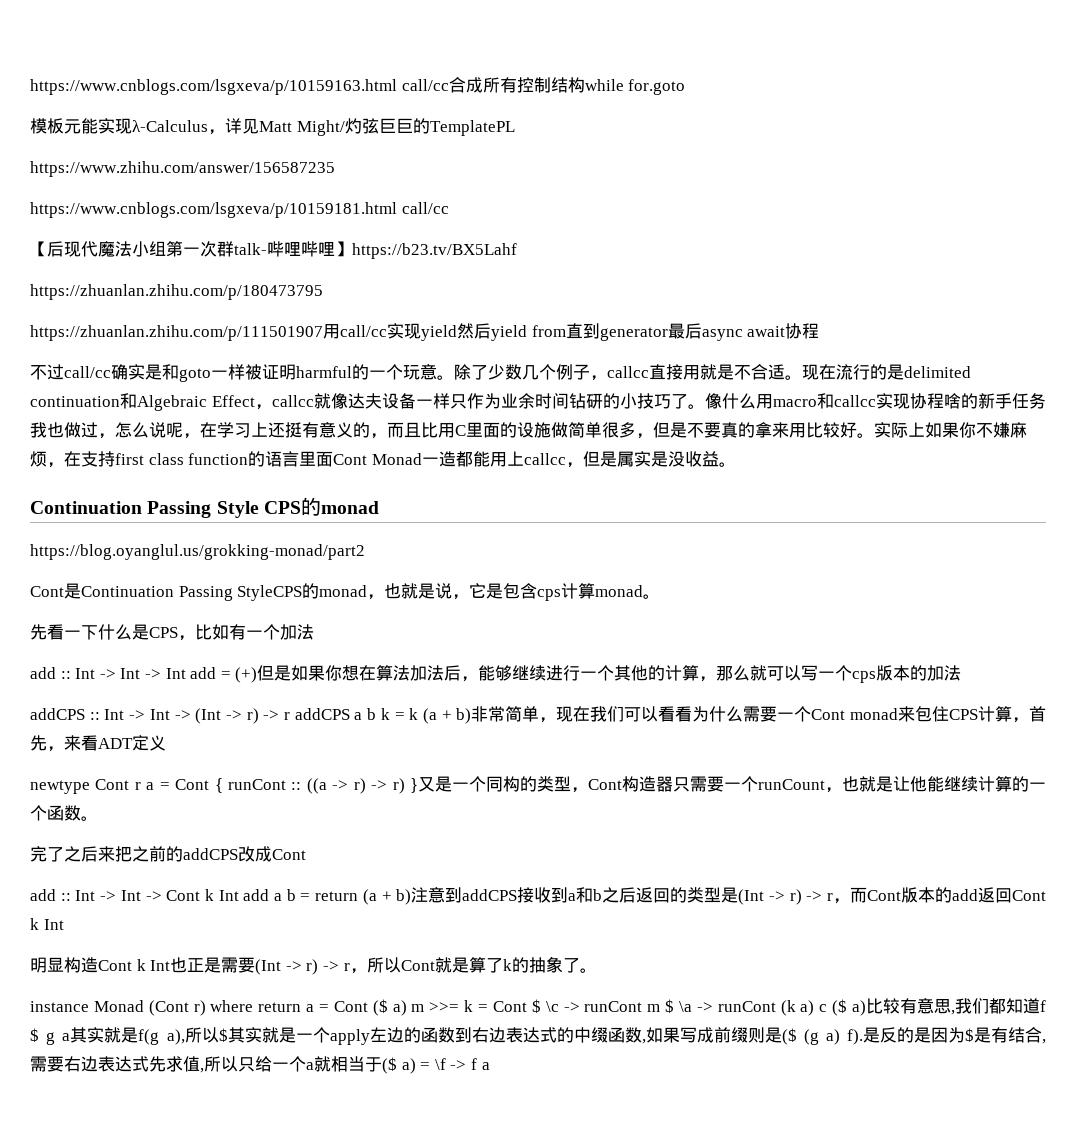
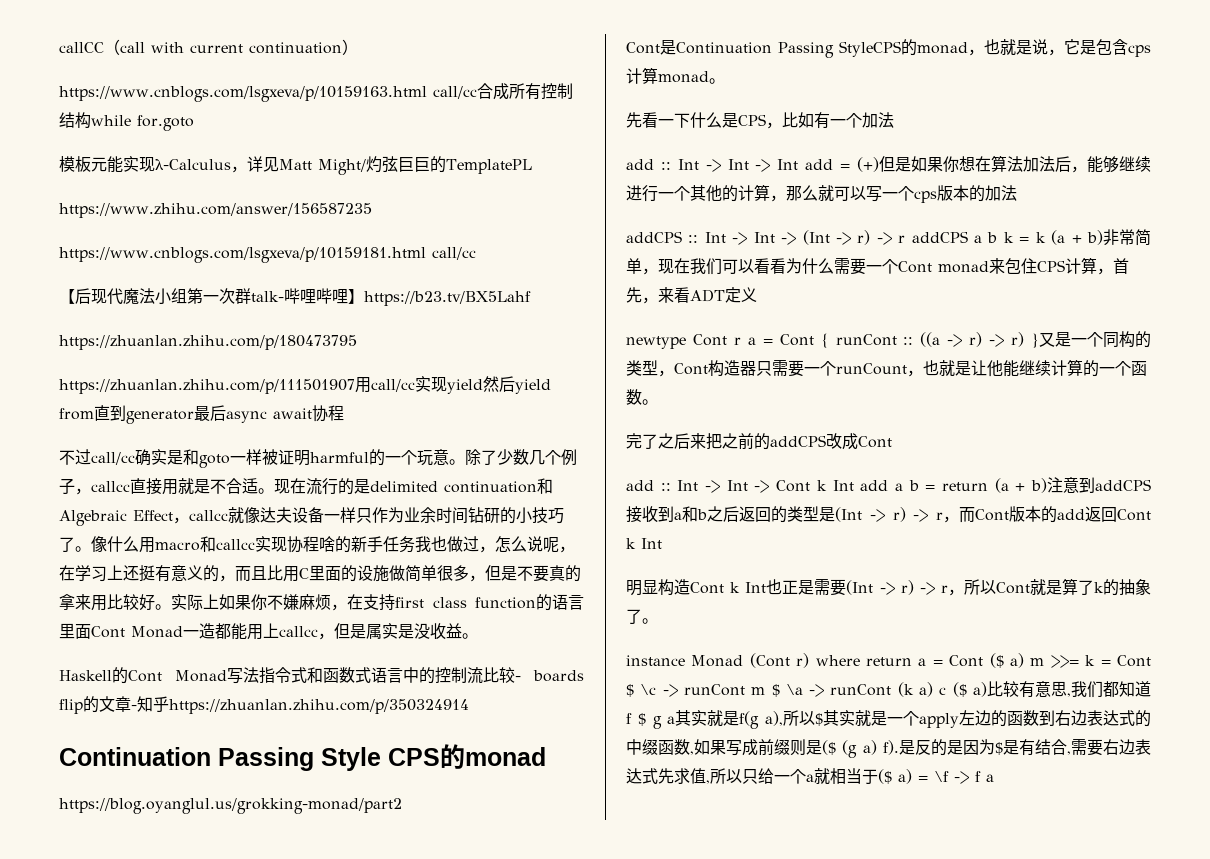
(30, 87) none -> [59,39,358,55] callCC（call with current continuation） //
(736, 464) none -> [59,667,584,684] [59,696,469,714] // Haskell的Cont Monad写法指令式和函数式语言中的控制流比较- boards flip的文章-知乎https://zhuanlan.zhihu.com/p/350324914

